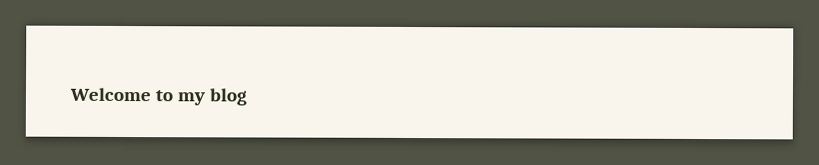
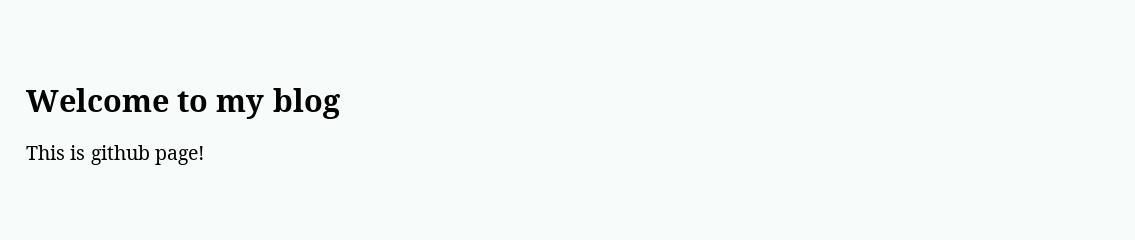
(248, 97) none -> [26,145,204,165] // This is github page!

